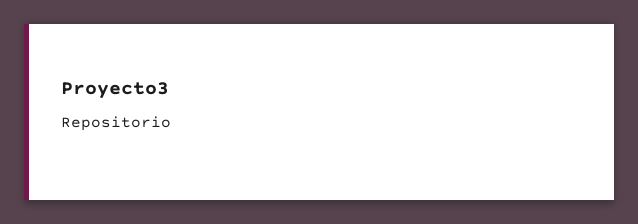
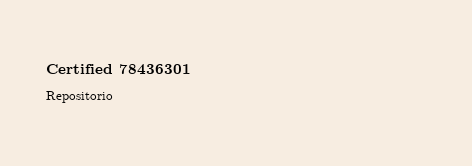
[61,82,169,99] Proyecto3 -> [46,64,191,75] Certified 78436301

